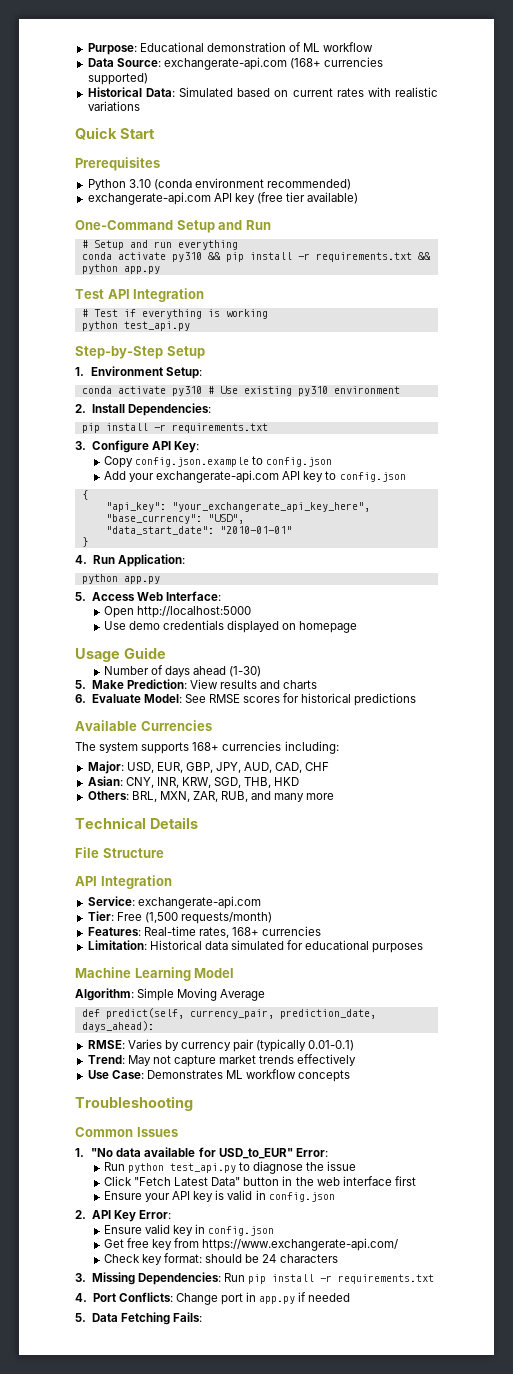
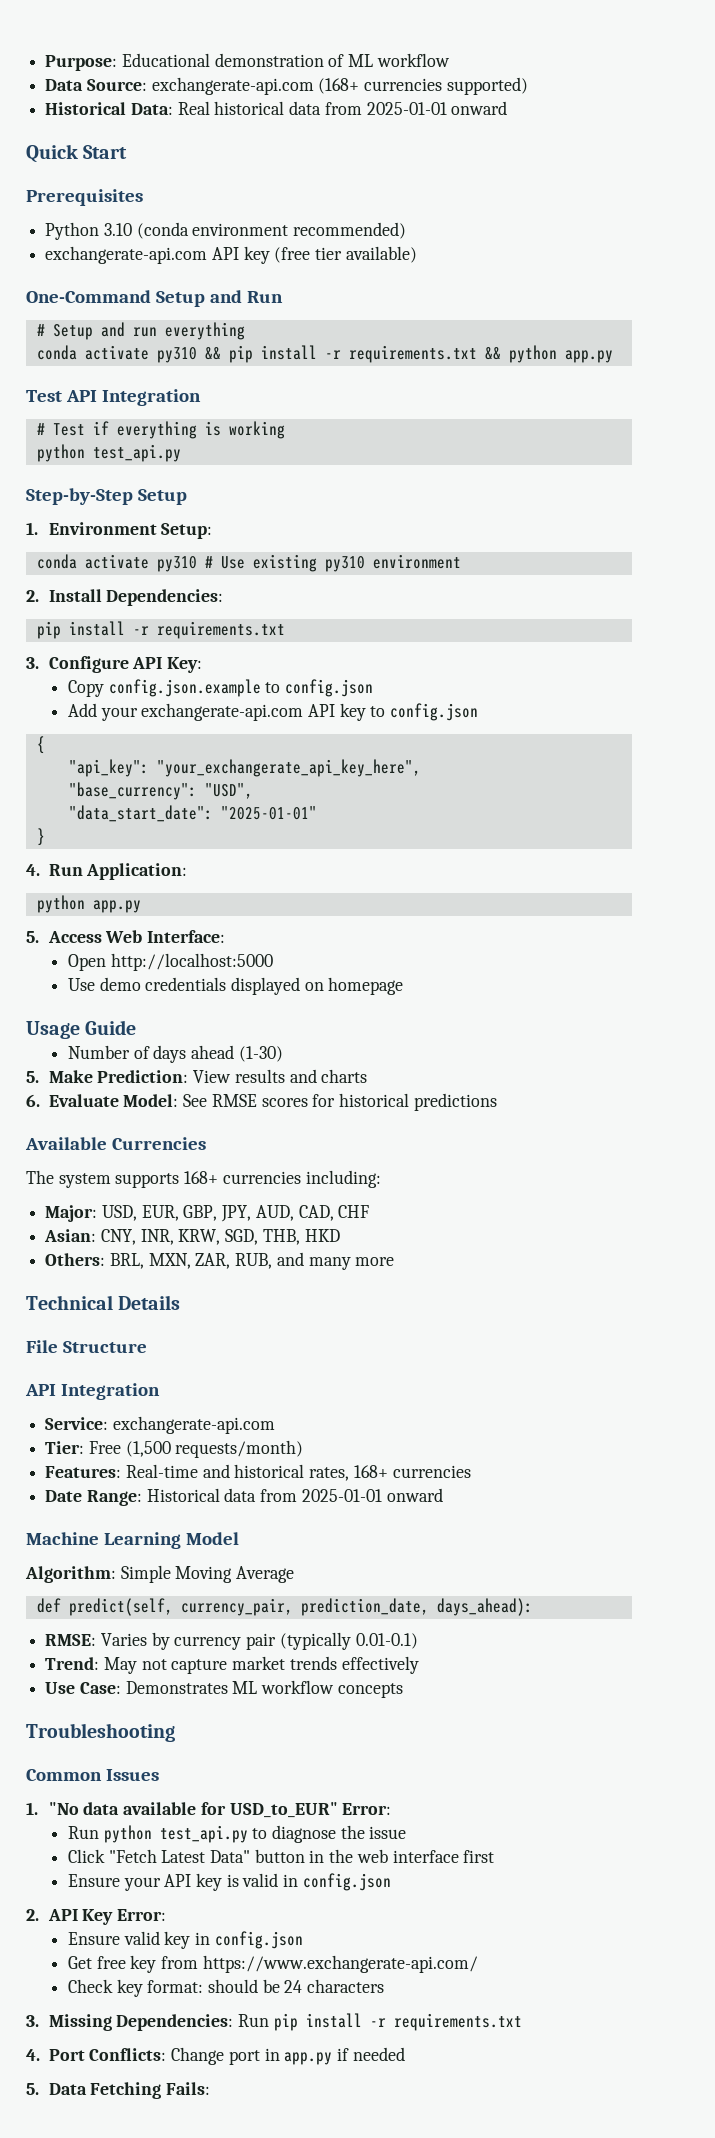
[178,87,438,97] [87,101,140,111] Simulated based on current rates with realistic variations -> [177,101,508,115] Real historical data from 2025-01-01 onward
[219,526,292,534] "2010-01-01" -> [220,806,317,820] "2025-01-01"
(196, 931) none -> [202,1464,305,1478] and historical
[87,940,424,953] Limitation: Historical data simulated for educational purposes -> [45,1488,443,1506] Date Range: Historical data from 2025-01-01 onward

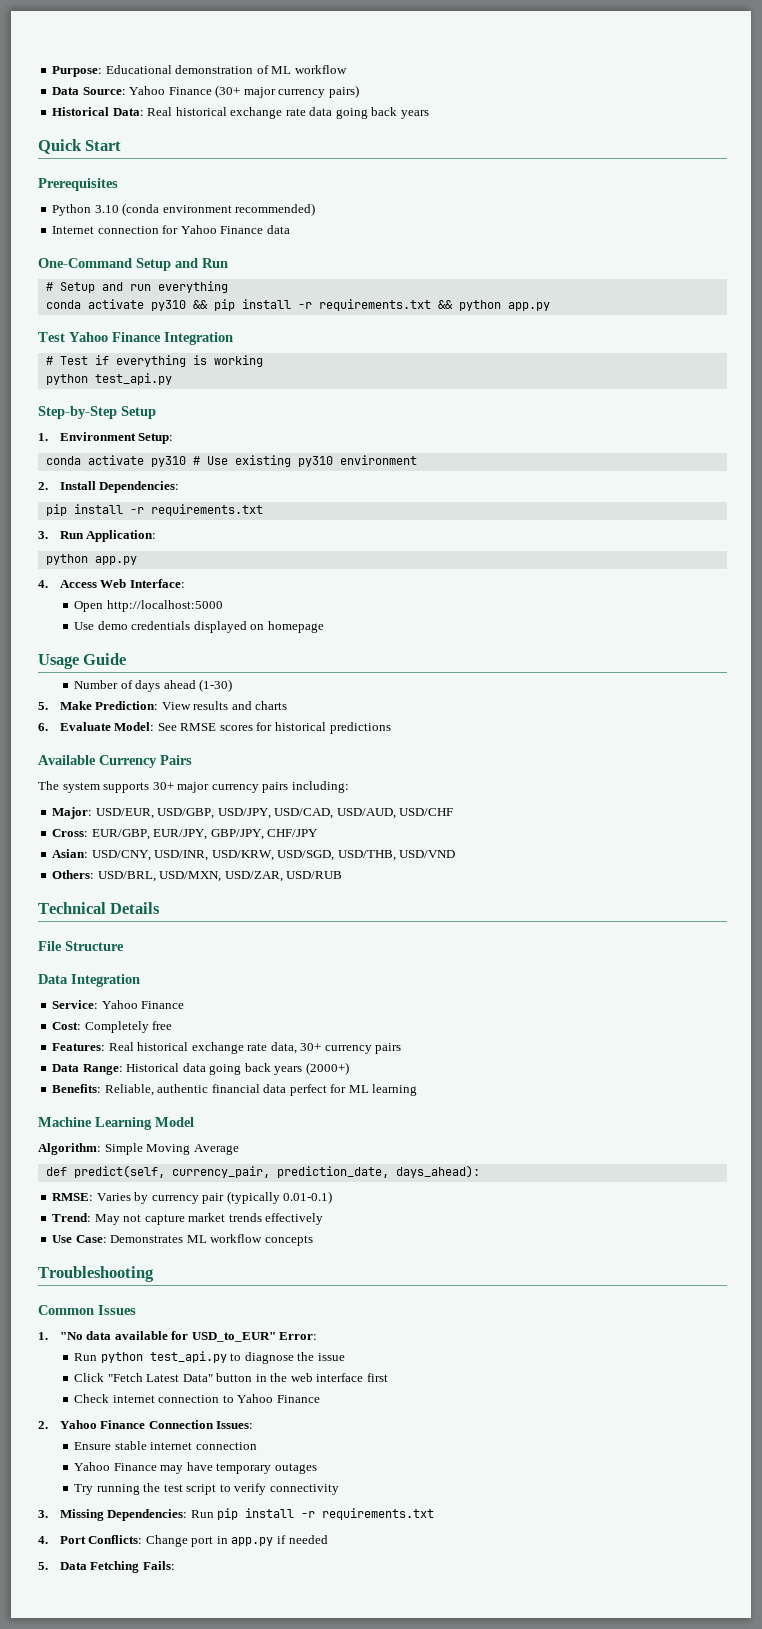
[151,77,528,95] [45,101,508,115] exchangerate-api.com (168+ currencies supported) // Historical Data: Real historical data from 2025-01-01 onward -> [129,85,359,98] [52,107,429,119] Yahoo Finance (30+ major currency pairs) // Historical Data: Real historical exchange rate data going back years
[45,246,417,264] exchangerate-api.com API key (free tier available) -> [52,225,290,234] Internet connection for Yahoo Finance data
[65,390,97,402] API -> [69,332,161,342] Yahoo Finance
[48,656,203,673] [67,679,374,697] [67,703,479,721] [36,736,45,754] [68,759,421,777] [68,782,253,800] [68,805,317,822] [36,828,45,846] [26,864,40,876] Configure API Key: // Copy config.json.example to config.json // Add your exchangerate-api.com API key to config.json // { // "api_key": "your_exchangerate_api_key_here", // "base_currency": "USD", // "data_start_date": "2025-01-01" // } // 4. -> (48, 535) none
[26,931,39,943] 5. -> [38,580,48,588] 4.
[111,1137,206,1150] Currencies -> [99,755,192,768] Currency Pairs
[184,1170,381,1188] [45,1205,370,1222] [44,1229,340,1245] [45,1252,395,1270] 168+ currencies including: // Major: USD, EUR, GBP, JPY, AUD, CAD, CHF // Asian: CNY, INR, KRW, SGD, THB, HKD // Others: BRL, MXN, ZAR, RUB, and many more -> [152,781,349,793] [52,807,454,819] [52,829,319,840] [52,849,456,861] [52,870,343,882] 30+ major currency pairs including: // Major: USD/EUR, USD/GBP, USD/JPY, USD/CAD, USD/AUD, USD/CHF // Cross: EUR/GBP, EUR/JPY, GBP/JPY, CHF/JPY // Asian: USD/CNY, USD/INR, USD/KRW, USD/SGD, USD/THB, USD/VND // Others: USD/BRL, USD/MXN, USD/ZAR, USD/RUB
[25,1384,56,1396] API -> [38,974,68,984] Data
[112,1416,275,1434] [45,1440,304,1458] [45,1464,471,1481] [45,1488,443,1506] exchangerate-api.com // Tier: Free (1,500 requests/month) // Features: Real-time and historical rates, 168+ currencies // Date Range: Historical data from 2025-01-01 onward -> [101,1000,185,1009] [52,1021,173,1033] [52,1042,402,1054] [52,1062,349,1075] [52,1084,418,1096] Yahoo Finance // Cost: Completely free // Features: Real historical exchange rate data, 30+ currency pairs // Data Range: Historical data going back years (2000+) // Benefits: Reliable, authentic financial data perfect for ML learning
[67,1873,391,1891] [26,1909,167,1925] [67,1931,303,1949] [67,1955,478,1973] [67,1979,385,1997] Ensure your API key is valid in config.json // 2. API Key Error: // Ensure valid key in config.json // Get free key from https://www.exchangerate-api.com/ // Check key format: should be 24 characters -> [74,1394,320,1403] [38,1420,254,1429] [74,1441,257,1450] [74,1462,317,1474] [74,1483,339,1495] Check internet connection to Yahoo Finance // 2. Yahoo Finance Connection Issues: // Ensure stable internet connection // Yahoo Finance may have temporary outages // Try running the test script to verify connectivity

